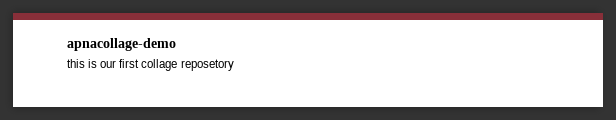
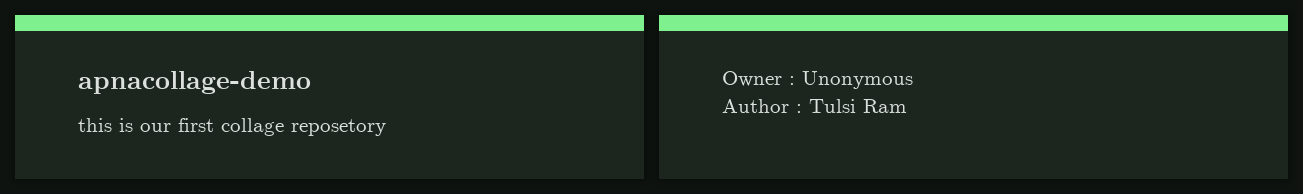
(234, 65) none -> [722,71,913,89] [722,99,907,113] // Owner : Unonymous // Author : Tulsi Ram

